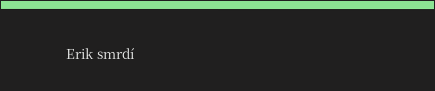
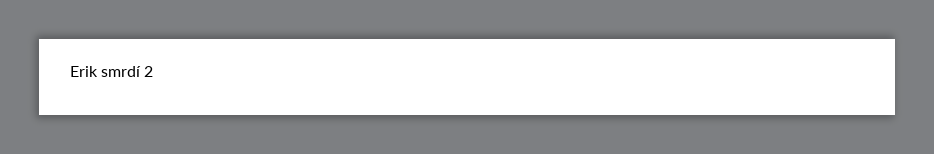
(134, 53) none -> [144,66,154,77] 2

